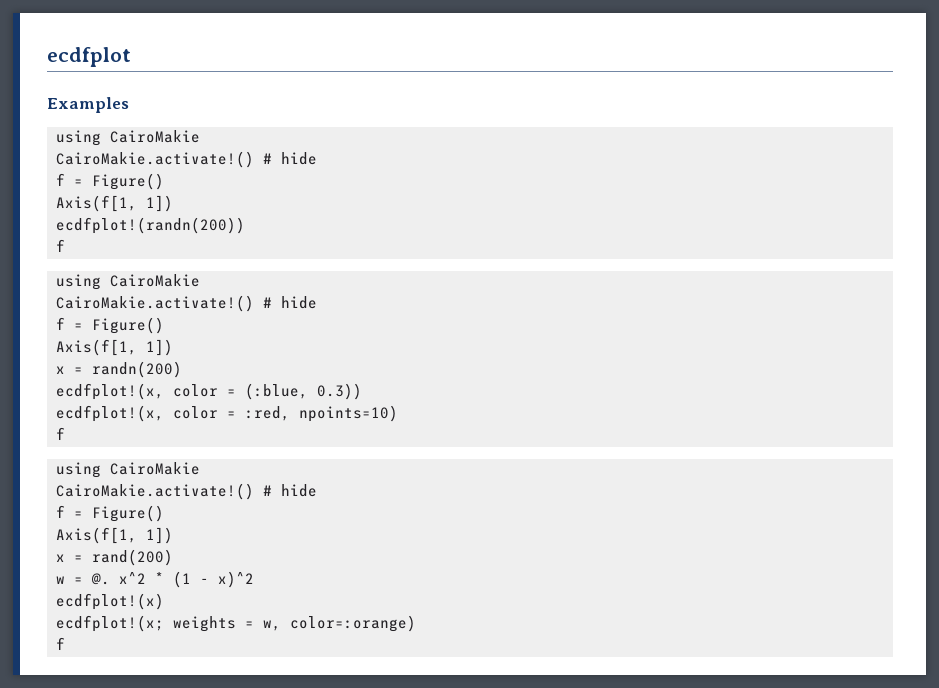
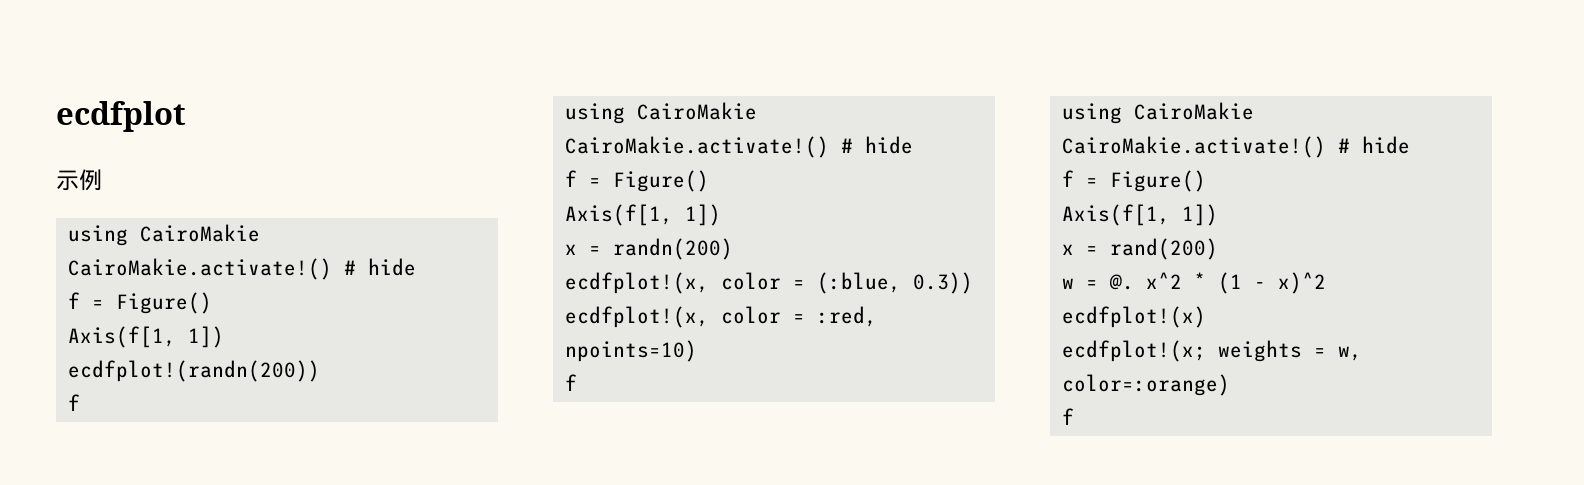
[47,97,129,113] Examples -> [56,169,102,191] 示例

